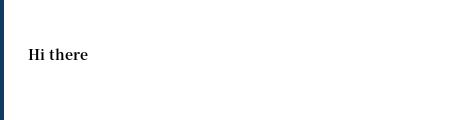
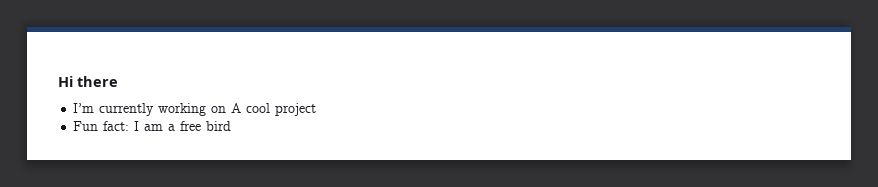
(88, 54) none -> [73,103,317,116] [73,121,232,131] // I’m currently working on A cool project // Fun fact: I am a free bird

